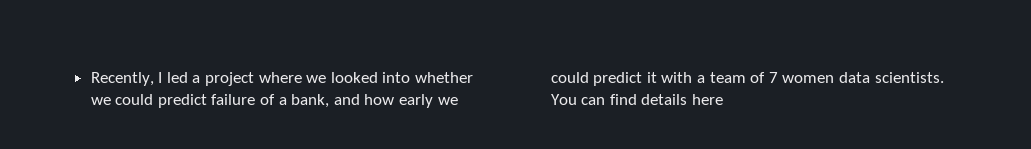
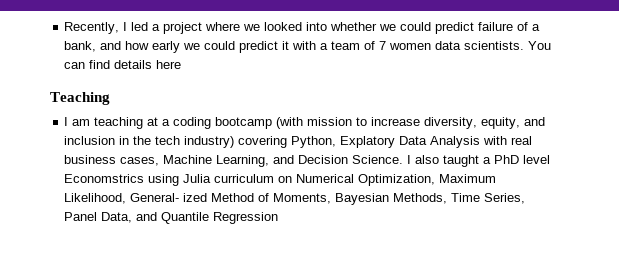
(724, 99) none -> [50,92,110,105] [64,117,546,129] [64,136,533,148] [64,155,551,167] [64,174,497,186] [64,193,526,205] [64,212,279,224] // Teaching // I am teaching at a coding bootcamp (with mission to increase diversity, equity, and inclusion in the tech industry) covering Python, Explatory Data Analysis with real business cases, Machine Learning, and Decision Science. I also taught a PhD level Economstrics using Julia curriculum on Numerical Optimization, Maximum Likelihood, General- ized Method of Moments, Bayesian Methods, Time Series, Panel Data, and Quantile Regression

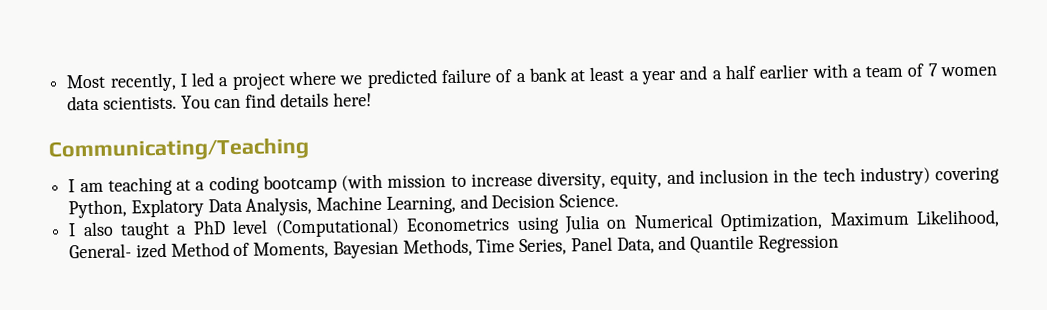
[64,22,120,34] Recently, -> [66,72,177,92] Most recently,
[264,22,541,34] [64,41,290,53] looked into whether we could predict failure of a bank, and how early we could predict it -> [366,64,810,89] predicted failure of a bank at least a year and a half earlier
[156,60,182,69] [50,92,110,105] here // Teaching -> [332,92,372,107] [48,136,310,162] here! // Communicating/Teaching
[430,136,533,148] [64,155,160,166] Analysis with real business cases, -> [245,196,313,216] Analysis,
(404, 159) none -> (620, 200) //
[64,174,145,183] Economstrics -> [274,217,511,238] (Computational) Econometrics
[214,174,275,183] curriculum -> (601, 224) none

